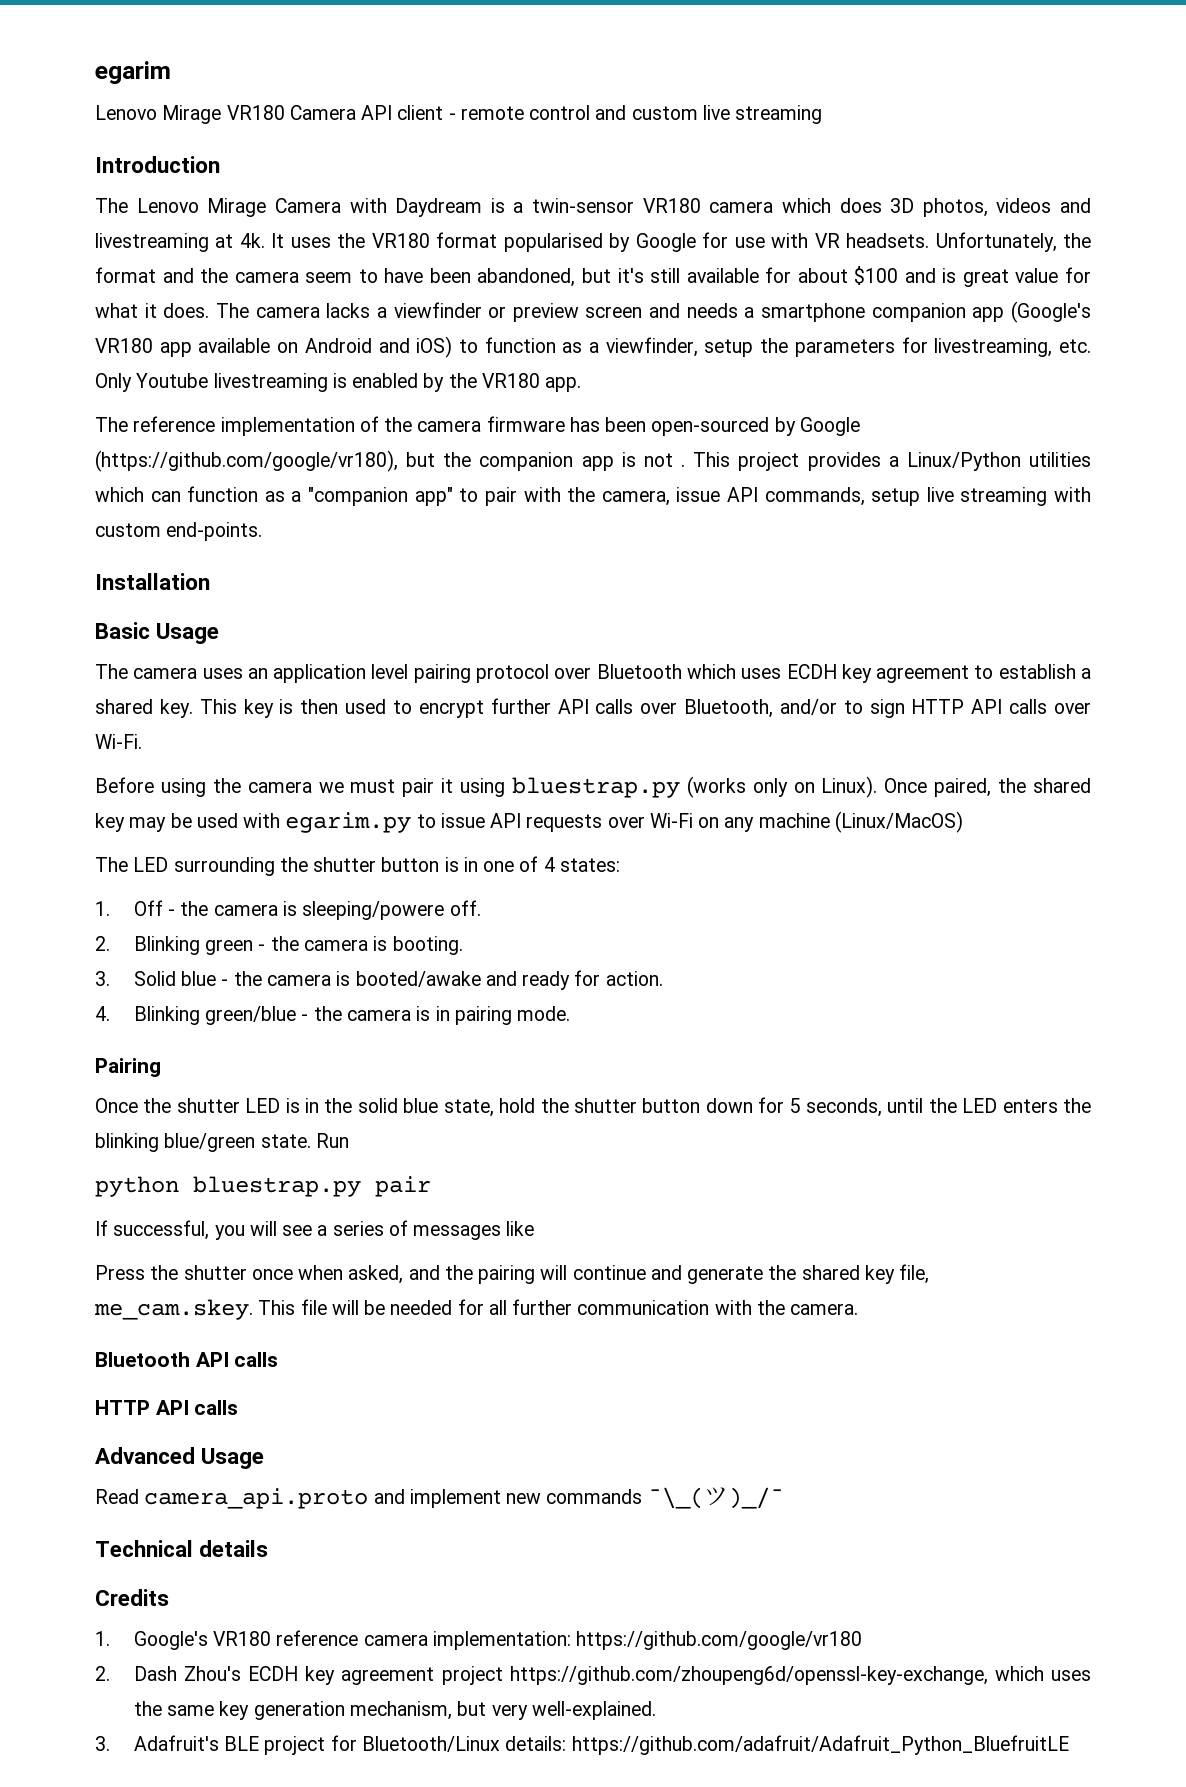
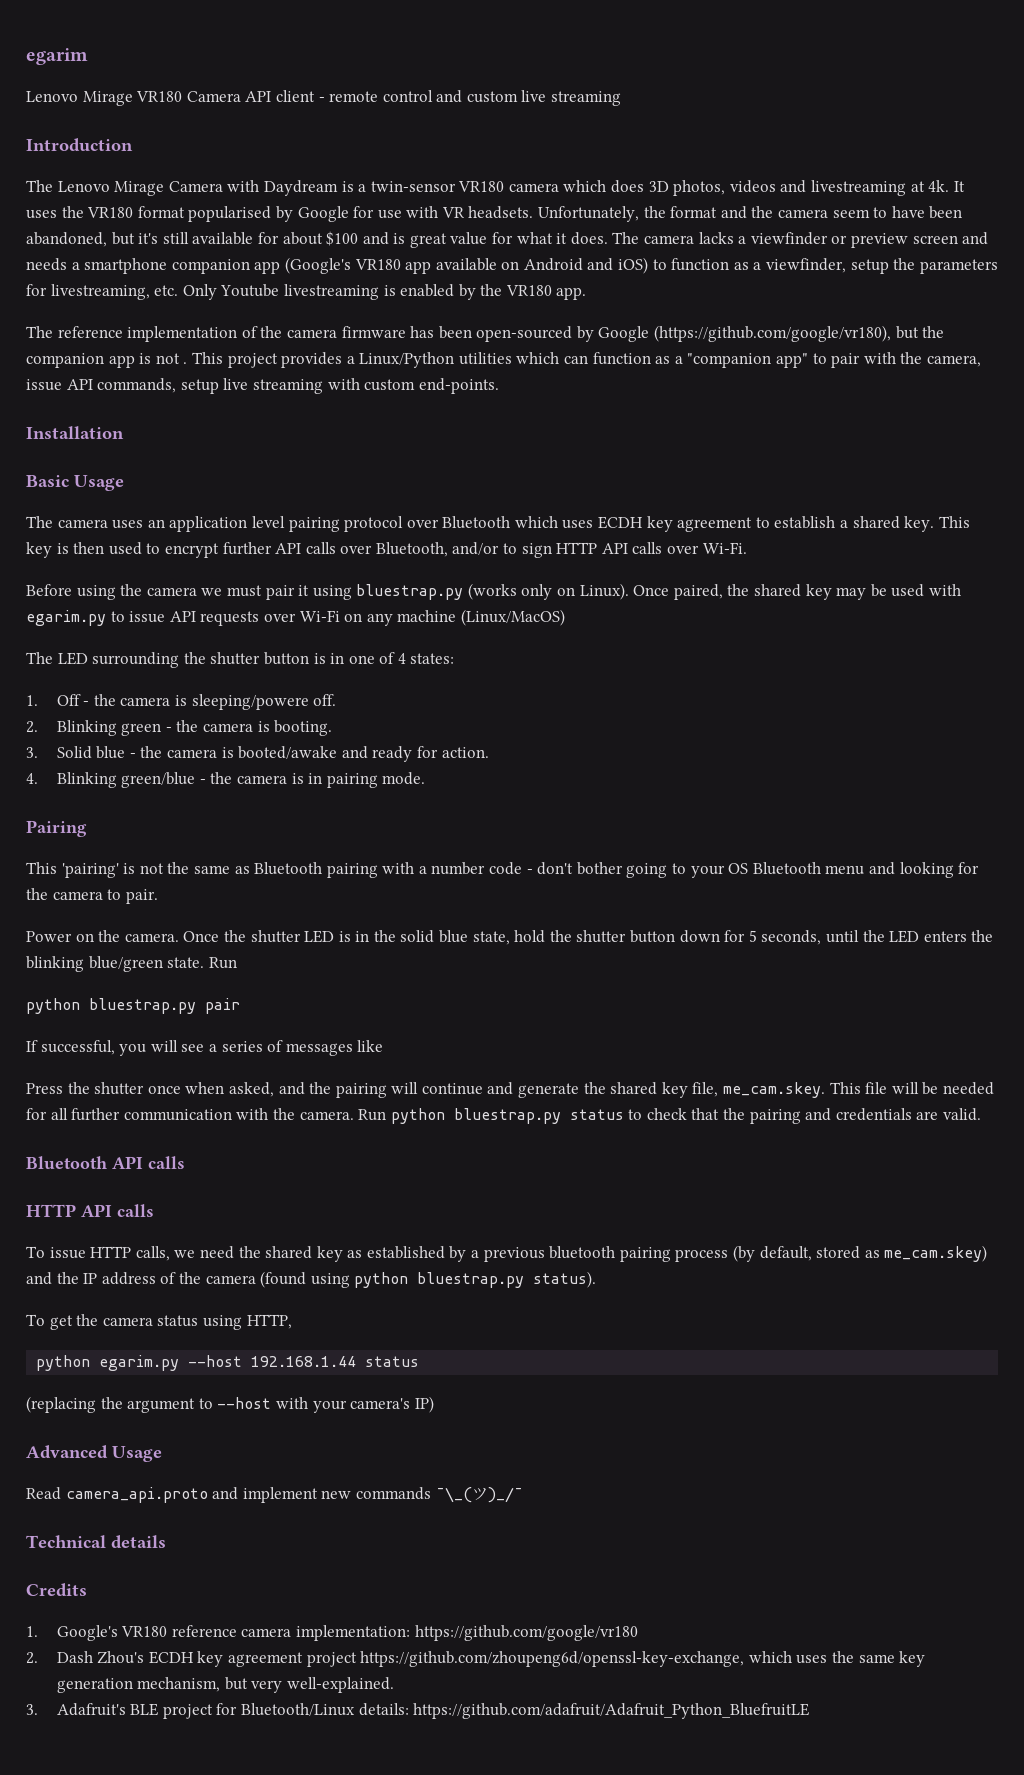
(161, 1067) none -> [26,862,980,878] [26,888,158,904] [26,930,179,942] This 'pairing' is not the same as Bluetooth pairing with a number code - don't bother going to your OS Bluetooth menu and looking for the camera to pair. // Power on the camera.
(859, 1309) none -> [358,1108,982,1124] Run python bluestrap.py status to check that the pairing and credentials are valid.
(239, 1407) none -> [26,1245,988,1262] [26,1271,597,1288] [26,1314,292,1330] [36,1355,420,1371] [26,1396,434,1413] // To issue HTTP calls, we need the shared key as established by a previous bluetooth pairing process (by default, stored as me_cam.skey) and the IP address of the camera (found using python bluestrap.py status). // To get the camera status using HTTP, // python egarim.py --host 192.168.1.44 status // (replacing the argument to --host with your camera's IP)

